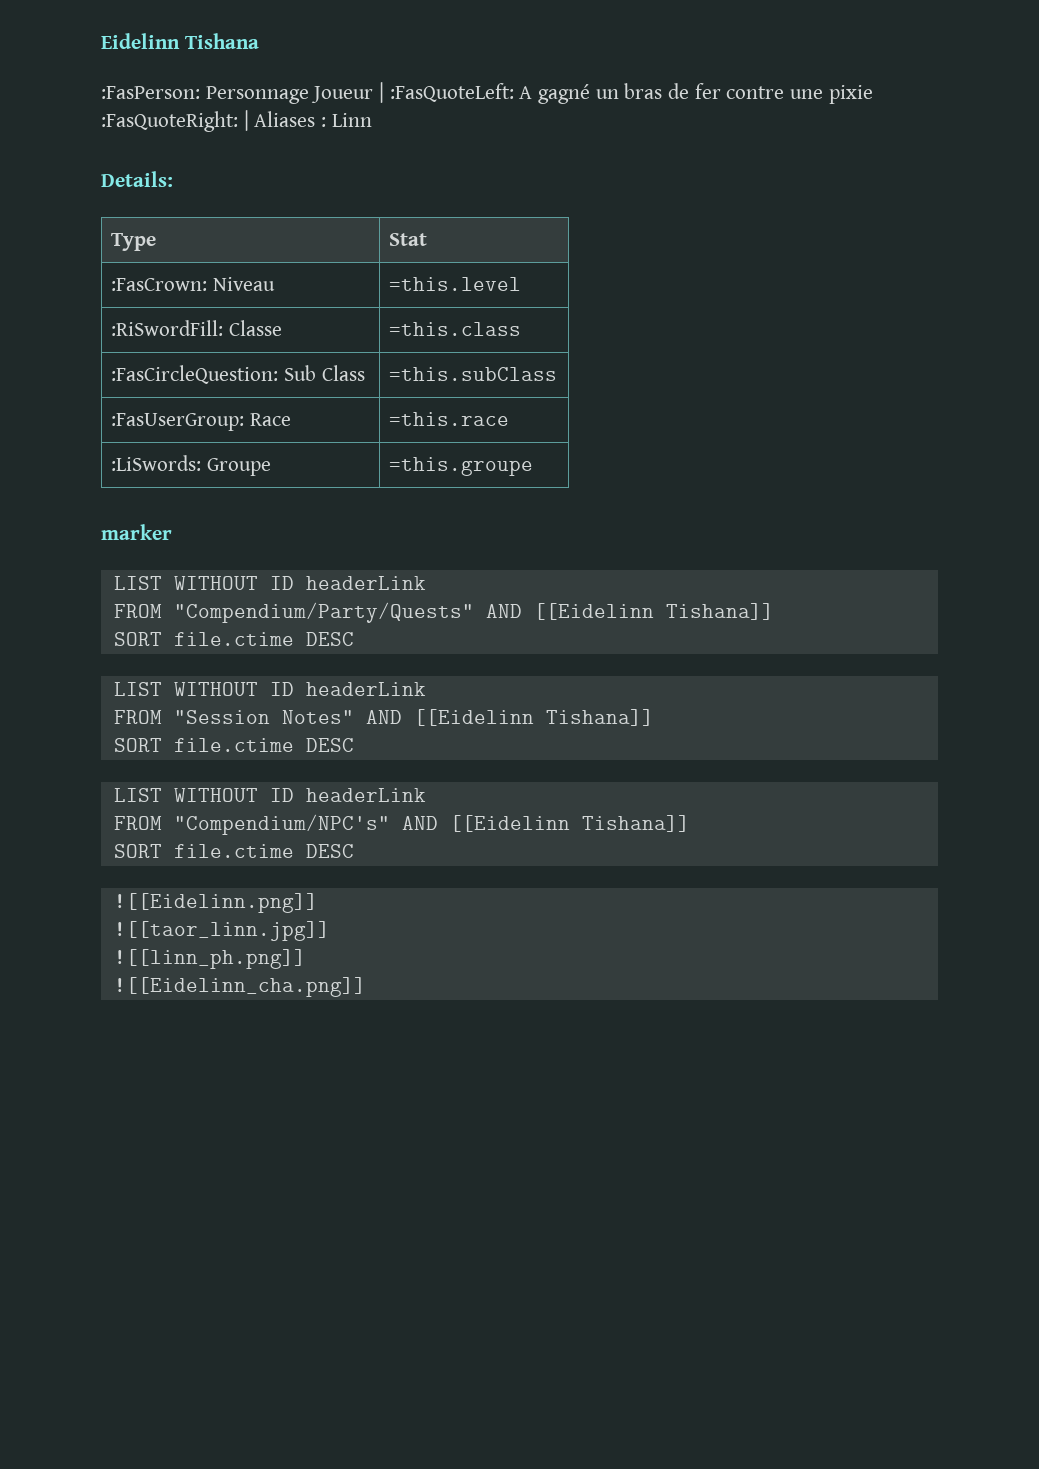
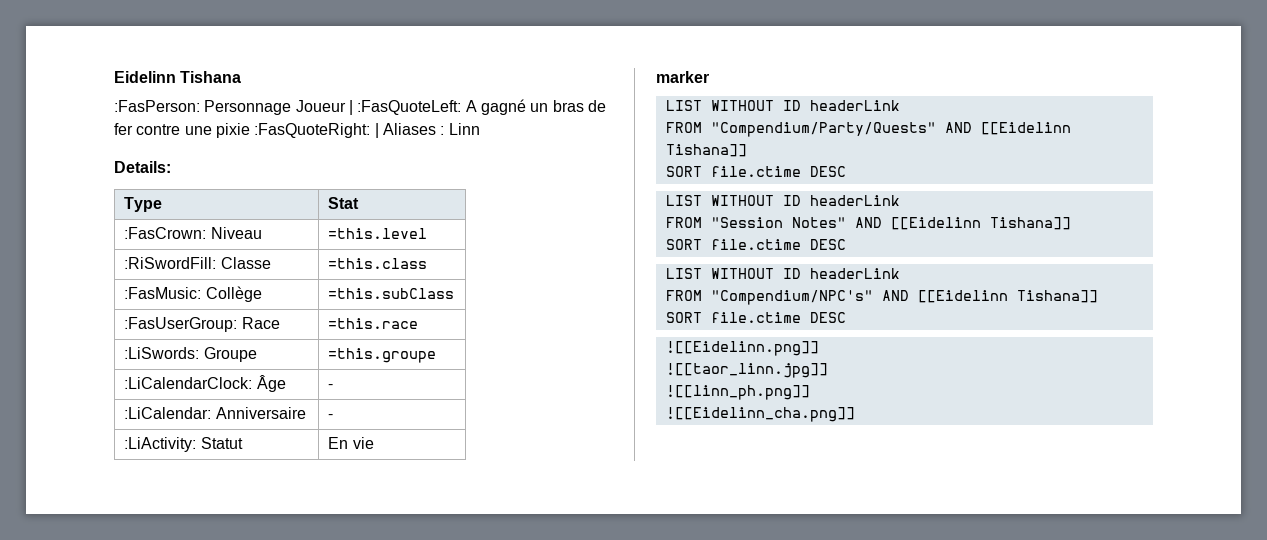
[111,365,365,384] :FasCircleQuestion: Sub Class -> [124,286,262,302] :FasMusic: Collège
(534, 466) none -> [124,375,286,392] [328,384,334,389] [124,407,306,419] [328,414,334,419] [124,437,243,452] [328,437,374,449] // :LiCalendarClock: Âge | - // :LiCalendar: Anniversaire | - // :LiActivity: Statut | En vie

